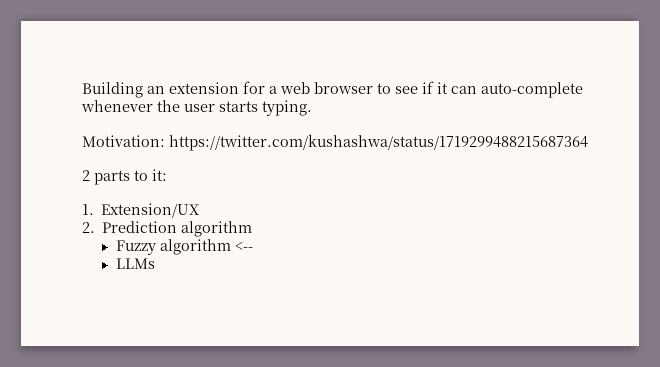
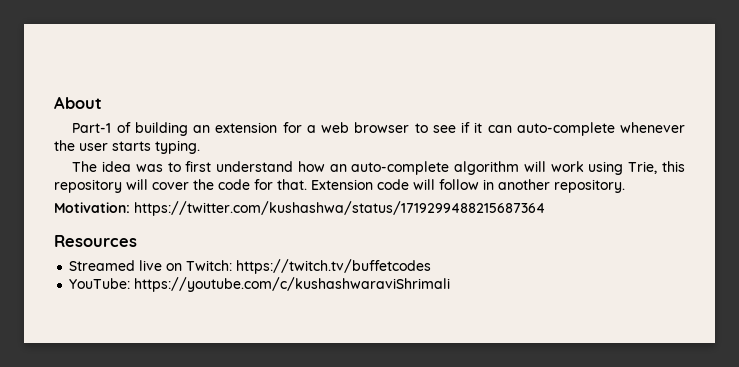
[82,82,143,98] Building -> [54,96,102,109] [72,122,188,136] About // Part-1 of building
[82,134,588,151] [82,169,167,185] [82,203,200,218] [82,221,253,237] [115,239,253,255] [115,258,155,269] Motivation: https://twitter.com/kushashwa/status/1719299488215687364 // 2 parts to it: // 1. Extension/UX // 2. Prediction algorithm // Fuzzy algorithm <-- // LLMs -> [72,161,686,175] [54,179,625,193] [54,201,545,216] [54,235,137,247] [69,259,432,274] [69,277,451,292] The idea was to first understand how an auto-complete algorithm will work using Trie, this repository will cover the code for that. Extension code will follow in another repository. // Motivation: https://twitter.com/kushashwa/status/1719299488215687364 // Resources // Streamed live on Twitch: https://twitch.tv/buffetcodes // YouTube: https://youtube.com/c/kushashwaraviShrimali

